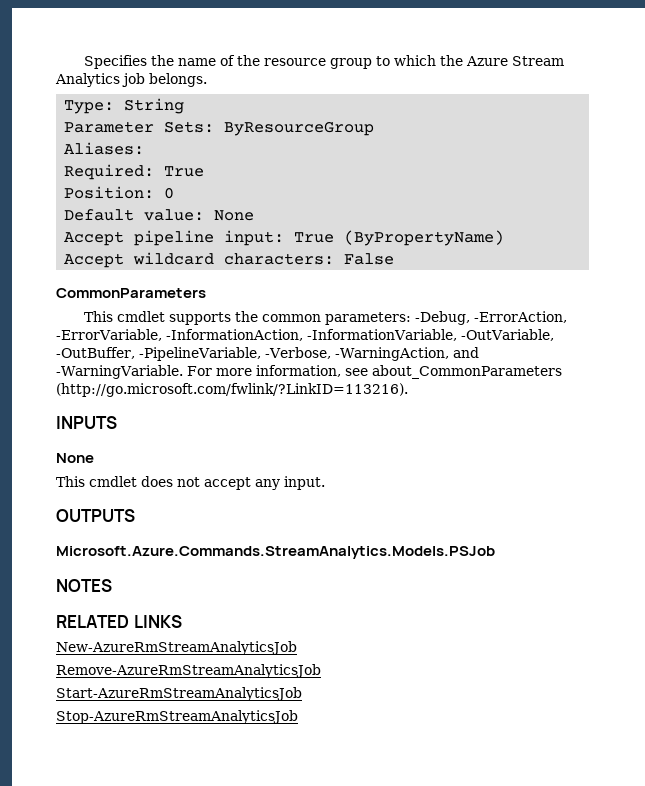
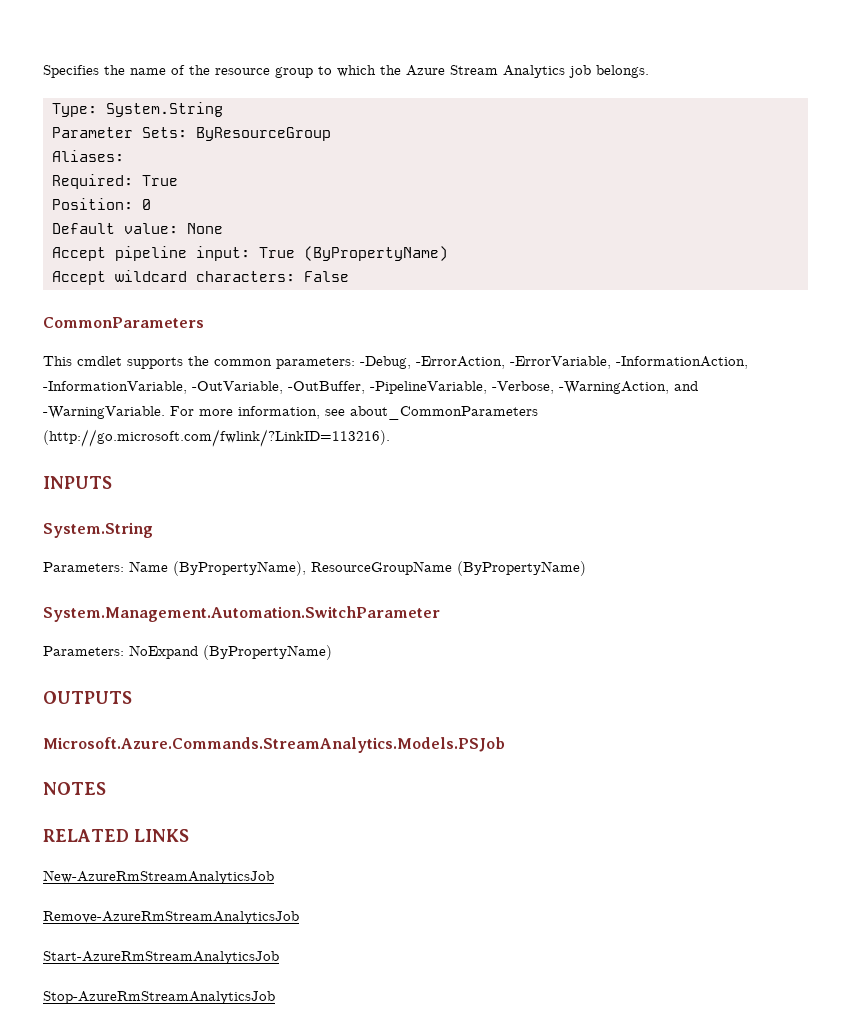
[124,98,185,114] String -> [105,102,223,117] System.String
[56,453,94,463] [56,476,325,490] None // This cmdlet does not accept any input. -> [43,522,153,538] [43,561,586,576] [43,606,440,622] [43,645,332,660] System.String // Parameters: Name (ByPropertyName), ResourceGroupName (ByPropertyName) // System.Management.Automation.SwitchParameter // Parameters: NoExpand (ByPropertyName)

